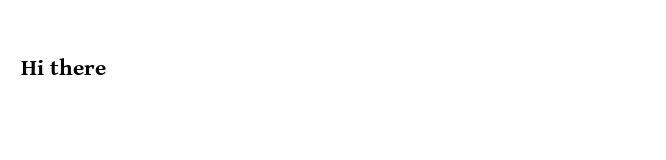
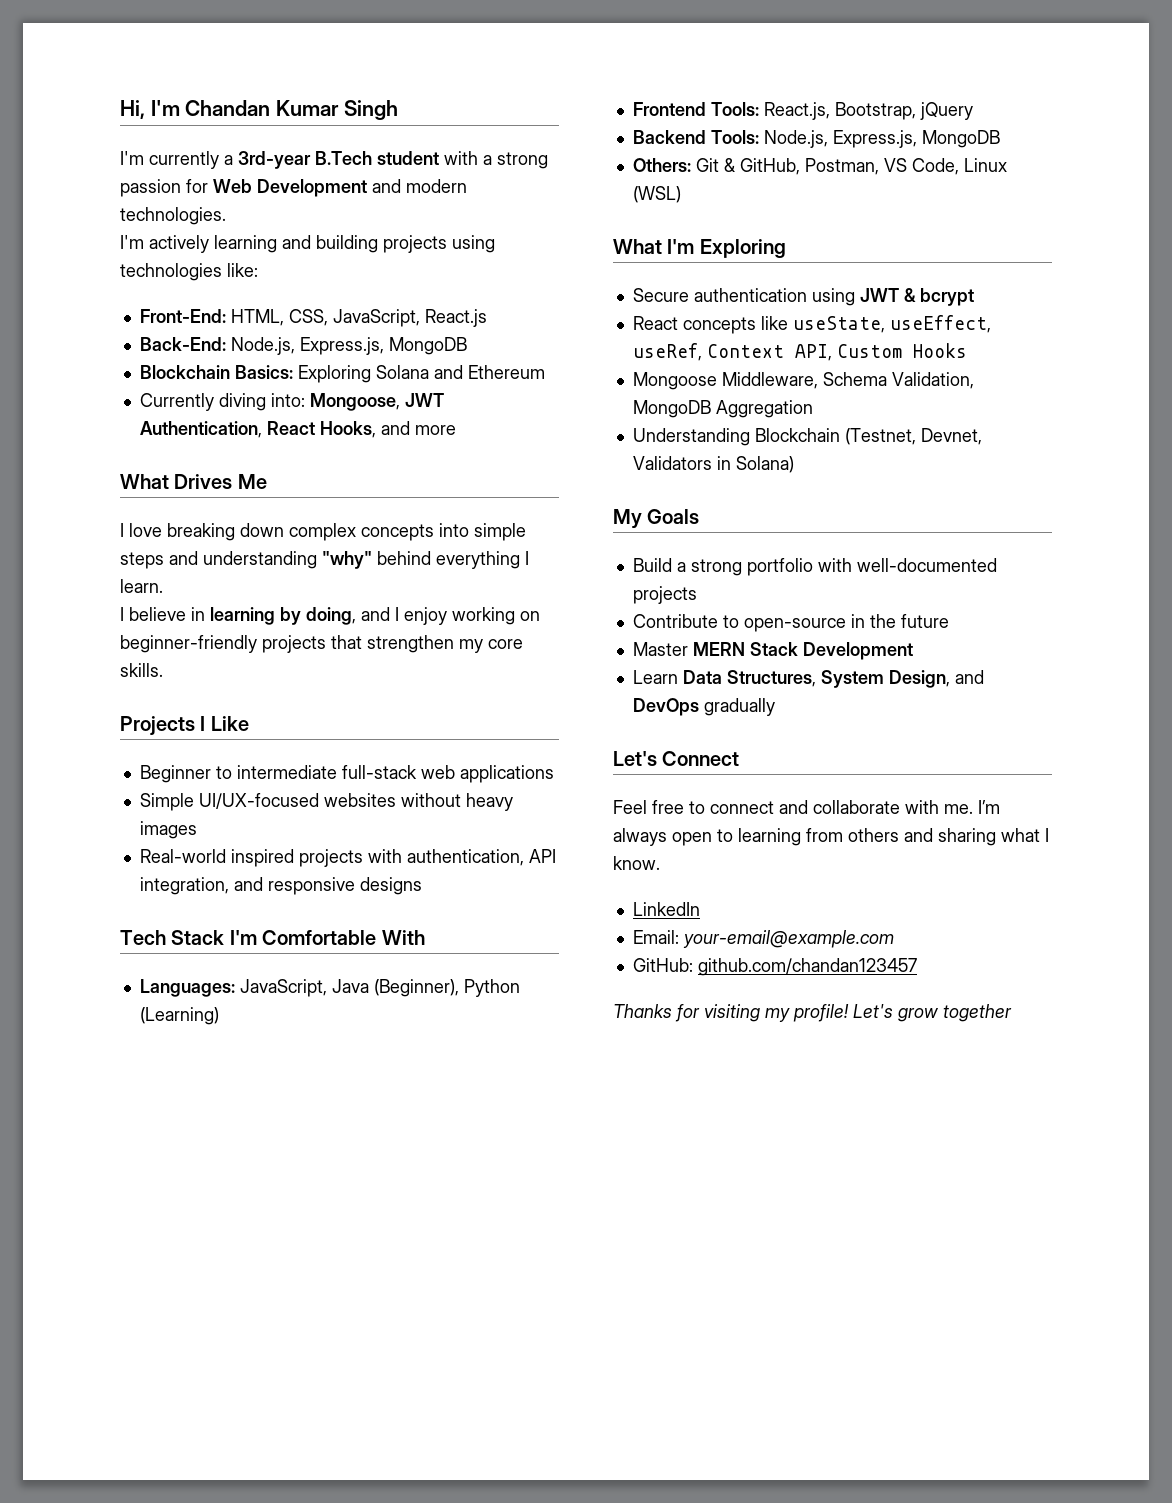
[21,58,107,75] Hi there -> [120,100,398,120] [120,151,548,169] [120,179,467,197] [120,207,226,225] [120,235,495,253] [120,263,258,281] [139,309,487,327] [139,337,467,355] [139,365,545,383] [139,393,444,411] [139,421,456,438] [120,474,267,489] [120,523,526,541] [120,551,529,569] [120,579,163,593] [120,607,540,625] [120,635,523,653] [120,663,163,677] [120,716,249,736] [139,765,554,783] [139,793,513,811] [139,821,197,839] [139,849,556,867] [139,877,422,895] [120,930,425,945] [139,979,520,997] [139,1007,219,1025] [632,102,973,120] [632,130,1000,148] [632,158,1007,175] [632,186,681,203] [613,239,786,258] [632,288,974,306] [632,315,991,334] [632,343,967,361] [632,372,974,390] [632,400,813,418] [632,428,982,446] [632,456,794,473] [613,509,700,529] [632,558,997,576] [632,586,697,604] [632,614,949,632] [632,642,913,660] [632,670,984,688] [632,698,775,716] [613,751,740,766] [613,800,1000,814] [613,828,1049,846] [613,856,660,870] [632,902,700,916] [632,930,894,948] [632,958,917,976] [613,1004,1012,1022] Hi, I'm Chandan Kumar Singh // I'm currently a 3rd-year B.Tech student with a strong passion for Web Development and modern technologies. // I'm actively learning and building projects using technologies like: // Front-End: HTML, CSS, JavaScript, React.js // Back-End: Node.js, Express.js, MongoDB // Blockchain Basics: Exploring Solana and Ethereum // Currently diving into: Mongoose, JWT Authentication, React Hooks, and more // What Drives Me // I love breaking down complex concepts into simple steps and understanding "why" behind everything I learn. // I believe in learning by doing, and I enjoy working on beginner-friendly projects that strengthen my core skills. // Projects I Like // Beginner to intermediate full-stack web applications // Simple UI/UX-focused websites without heavy images // Real-world inspired projects with authentication, API integration, and responsive designs // Tech Stack I'm Comfortable With // Languages: JavaScript, Java (Beginner), Python (Learning) // Frontend Tools: React.js, Bootstrap, jQuery // Backend Tools: Node.js, Express.js, MongoDB // Others: Git & GitHub, Postman, VS Code, Linux (WSL) // What I'm Exploring // Secure authentication using JWT & bcrypt // React concepts like useState, useEffect, useRef, Context API, Custom Hooks // Mongoose Middleware, Schema Validation, MongoDB Aggregation // Understanding Blockchain (Testnet, Devnet, Validators in Solana) // My Goals // Build a strong portfolio with well-documented projects // Contribute to open-source in the future // Master MERN Stack Development // Learn Data Structures, System Design, and DevOps gradually // Let's Connect // Feel free to connect and collaborate with me. I’m always open to learning from others and sharing what I know. // LinkedIn // Email: your-email@example.com // GitHub: github.com/chandan123457 // Thanks for visiting my profile! Let's grow together

